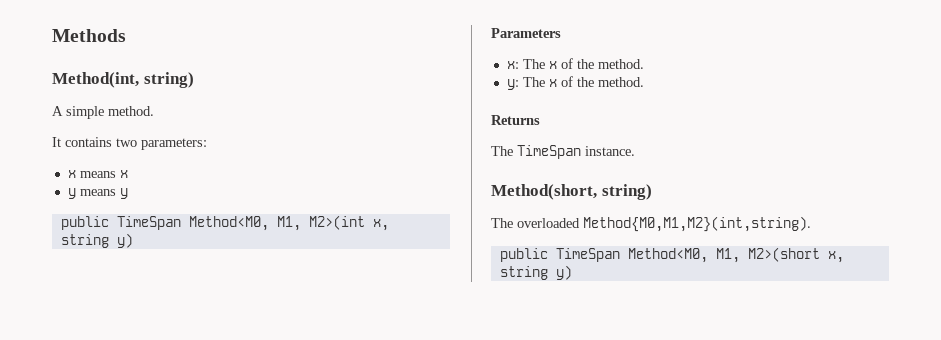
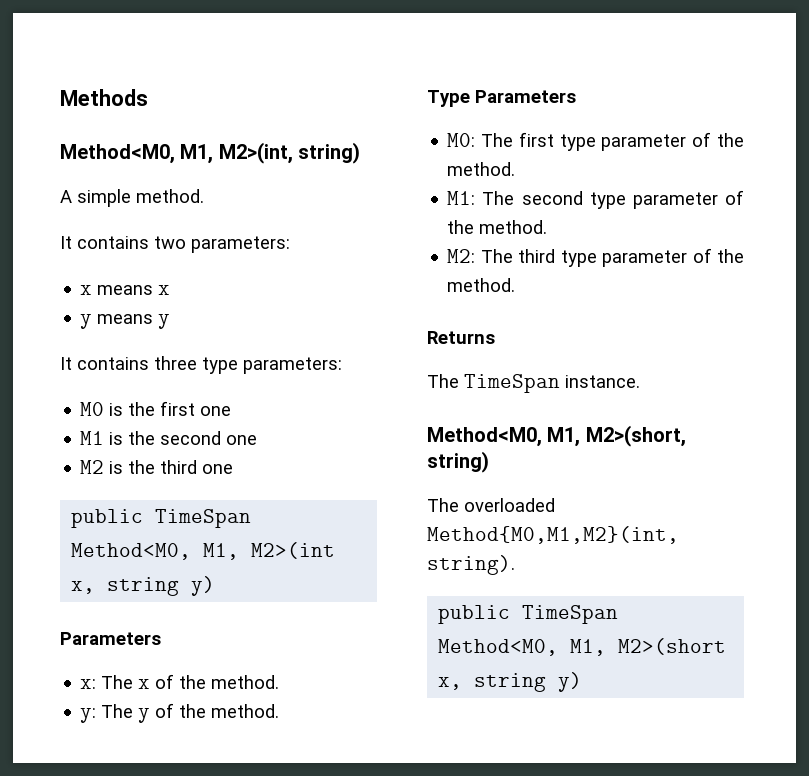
[52,72,139,88] Method(int, -> [60,142,293,164] Method<M0, M1, M2>(int,
(128, 193) none -> [60,356,342,374] [80,401,232,416] [80,431,258,445] [80,460,234,474] // It contains three type parameters: // M0 is the first one // M1 is the second one // M2 is the third one
[548,79,557,87] x -> [138,703,280,723] [427,90,576,107] [447,132,744,151] [447,162,516,176] [447,190,744,209] [447,220,548,234] [447,249,688,267] y of the method. // Type Parameters // M0: The first type parameter of the method. // M1: The second type parameter of the method. // M2: The third type parameter
[491,184,597,200] Method(short, -> [427,425,686,447] Method<M0, M1, M2>(short,

